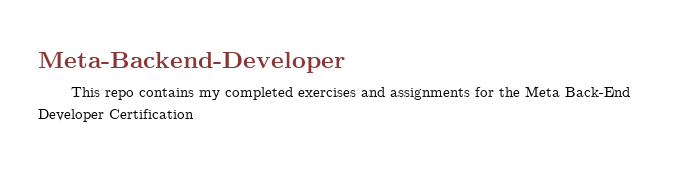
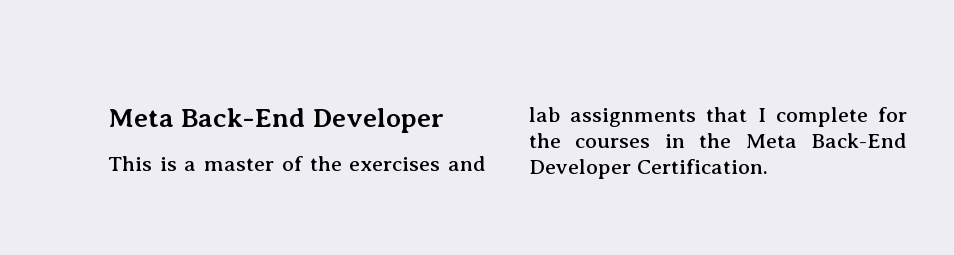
[38,52,345,73] [70,87,494,100] Meta-Backend-Developer // This repo contains my completed exercises and assignments for -> [108,108,444,133] [108,156,487,171] [529,107,907,127] [529,133,685,148] Meta Back-End Developer // This is a master of the exercises and lab assignments that I complete for the courses in
[109,109,194,119] Certification -> [636,159,768,174] Certification.

